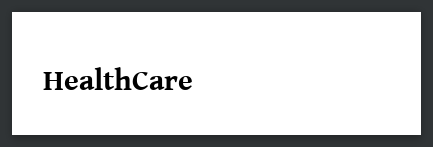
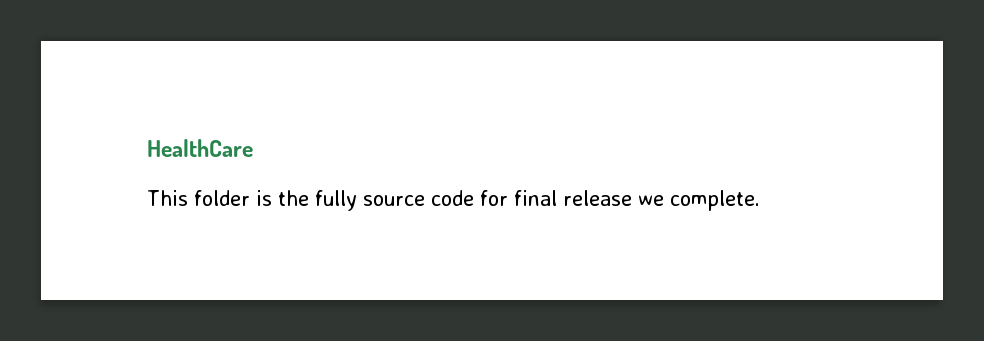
(193, 78) none -> [147,190,760,211] // This folder is the fully source code for final release we complete.

